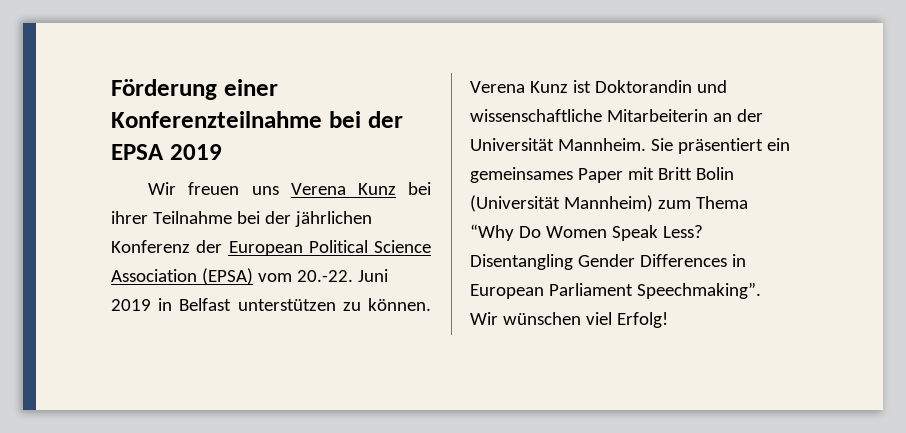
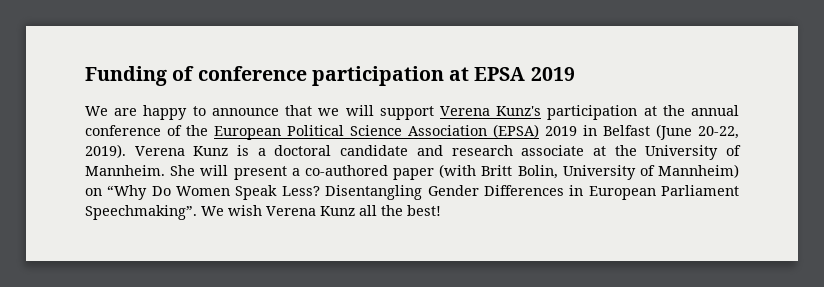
[111,79,278,100] [111,111,403,128] [111,144,222,160] [148,182,431,195] [111,211,372,227] [111,240,223,253] Förderung einer Konferenzteilnahme bei der EPSA 2019 // Wir freuen uns Verena Kunz bei ihrer Teilnahme bei der jährlichen Konferenz der -> [85,66,575,86] [85,105,739,120] [85,125,208,136] Funding of conference participation at EPSA 2019 // We are happy to announce that we will support Verena Kunz's participation at the annual conference of the
[257,269,388,282] [111,298,431,311] [470,80,727,93] [470,109,763,122] [470,138,790,154] [470,167,734,183] [470,195,748,212] vom 20.-22. Juni 2019 in Belfast unterstützen zu können. Verena Kunz ist Doktorandin und wissenschaftliche Mitarbeiterin an der Universität Mannheim. Sie präsentiert ein gemeinsames Paper mit Britt Bolin (Universität Mannheim) zum Thema -> [545,124,739,140] [85,144,742,160] [85,164,739,180] [85,188,102,196] 2019 in Belfast (June 20-22, 2019). Verena Kunz is a doctoral candidate and research associate at the University of Mannheim. She will present a co-authored paper (with Britt Bolin, University of Mannheim) on
[470,312,668,328] Wir wünschen viel Erfolg! -> [201,205,441,216] We wish Verena Kunz all the best!

